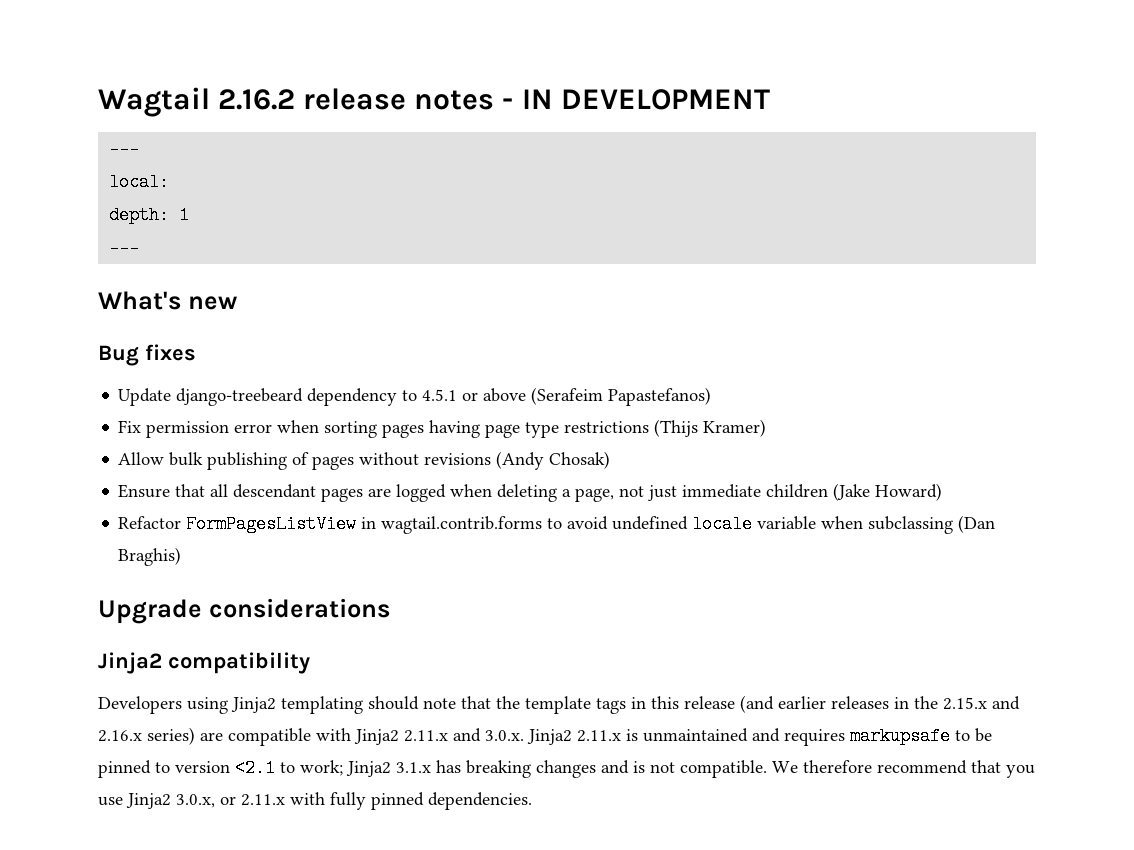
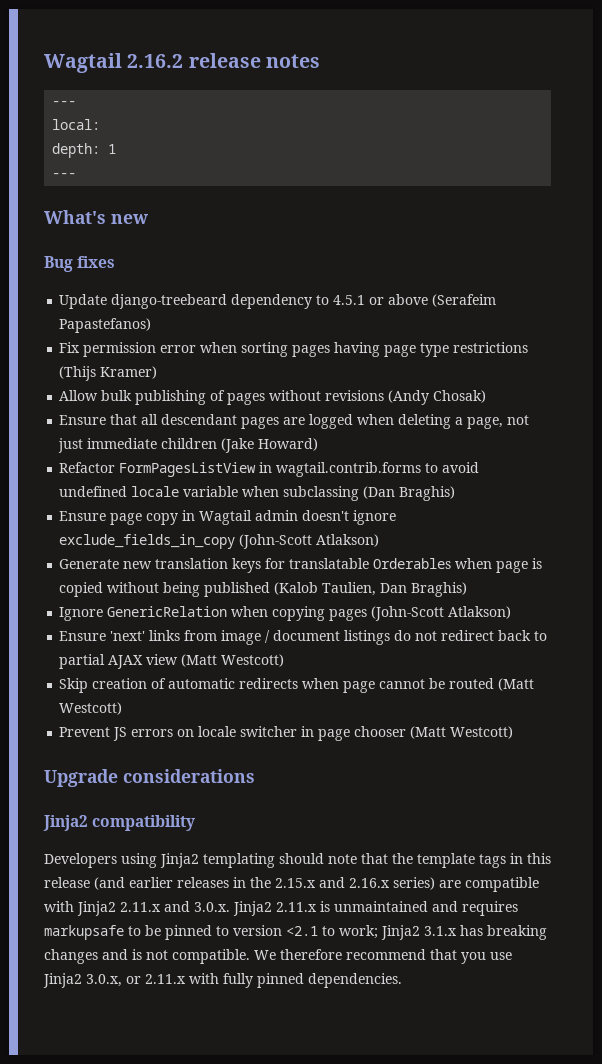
[502,89,770,110] - IN DEVELOPMENT -> (320, 61) none
(182, 556) none -> [59,510,397,525] [59,534,380,549] [59,558,543,573] [59,582,468,597] [59,606,512,621] [59,630,548,645] [59,654,285,669] [59,678,535,693] [59,702,123,715] [59,726,514,741] // Ensure page copy in Wagtail admin doesn't ignore exclude_fields_in_copy (John-Scott Atlakson) // Generate new translation keys for translatable Orderables when page is copied without being published (Kalob Taulien, Dan Braghis) // Ignore GenericRelation when copying pages (John-Scott Atlakson) // Ensure 'next' links from image / document listings do not redirect back to partial AJAX view (Matt Westcott) // Skip creation of automatic redirects when page cannot be routed (Matt Westcott) // Prevent JS errors on locale switcher in page chooser (Matt Westcott)

